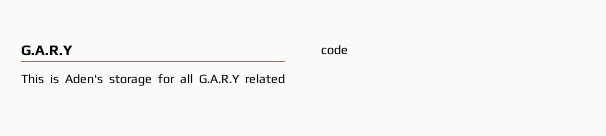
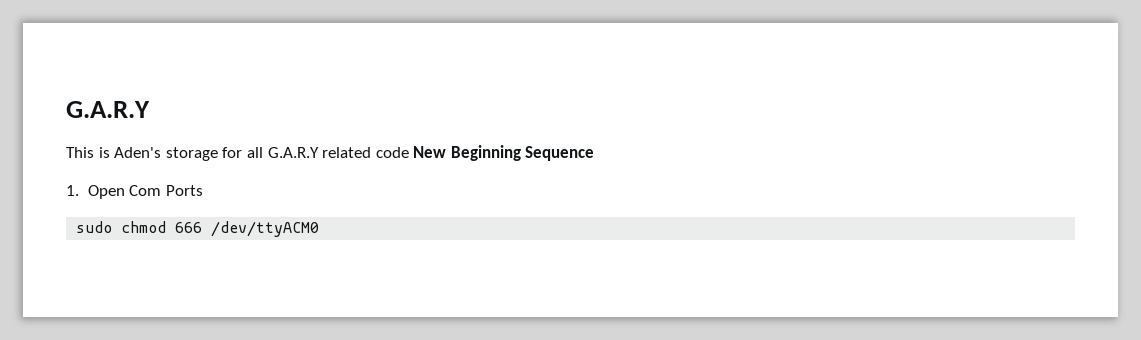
(348, 50) none -> [413,145,595,161] [66,185,203,199] [76,221,320,237] New Beginning Sequence // 1. Open Com Ports // sudo chmod 666 /dev/ttyACM0

